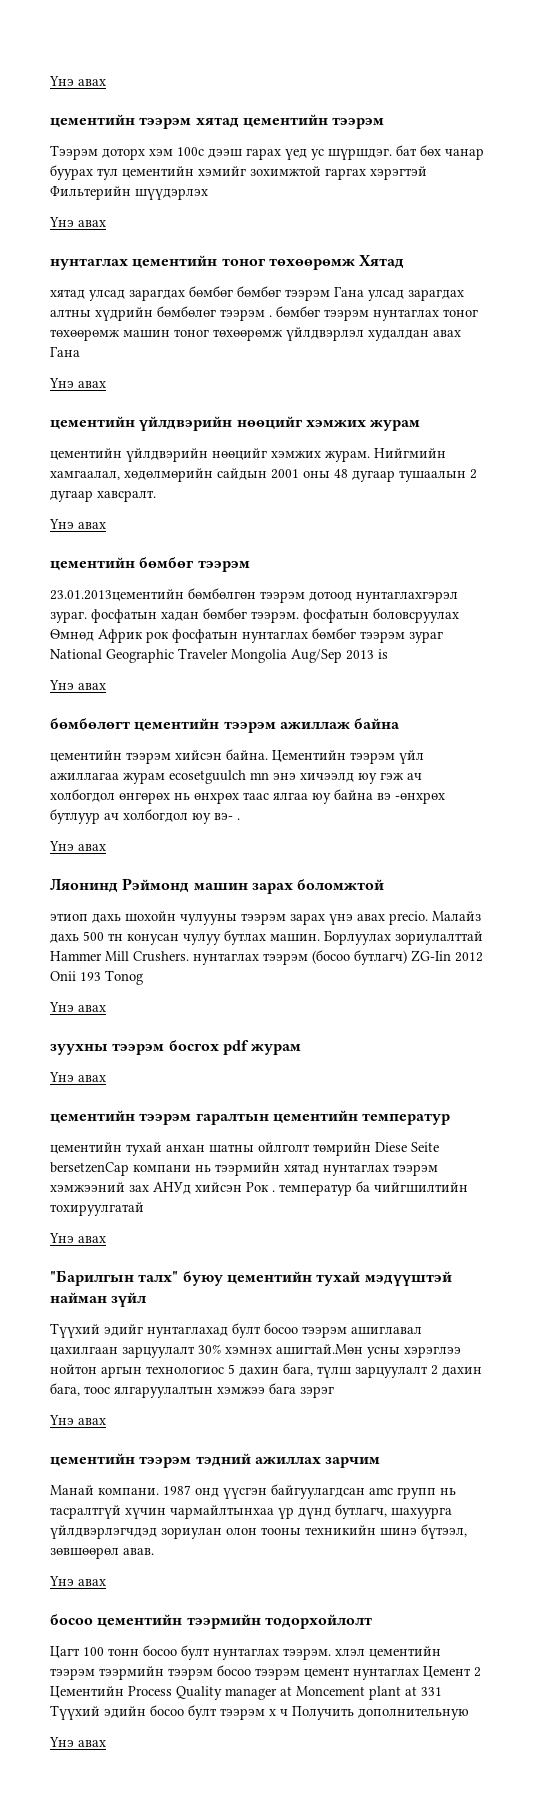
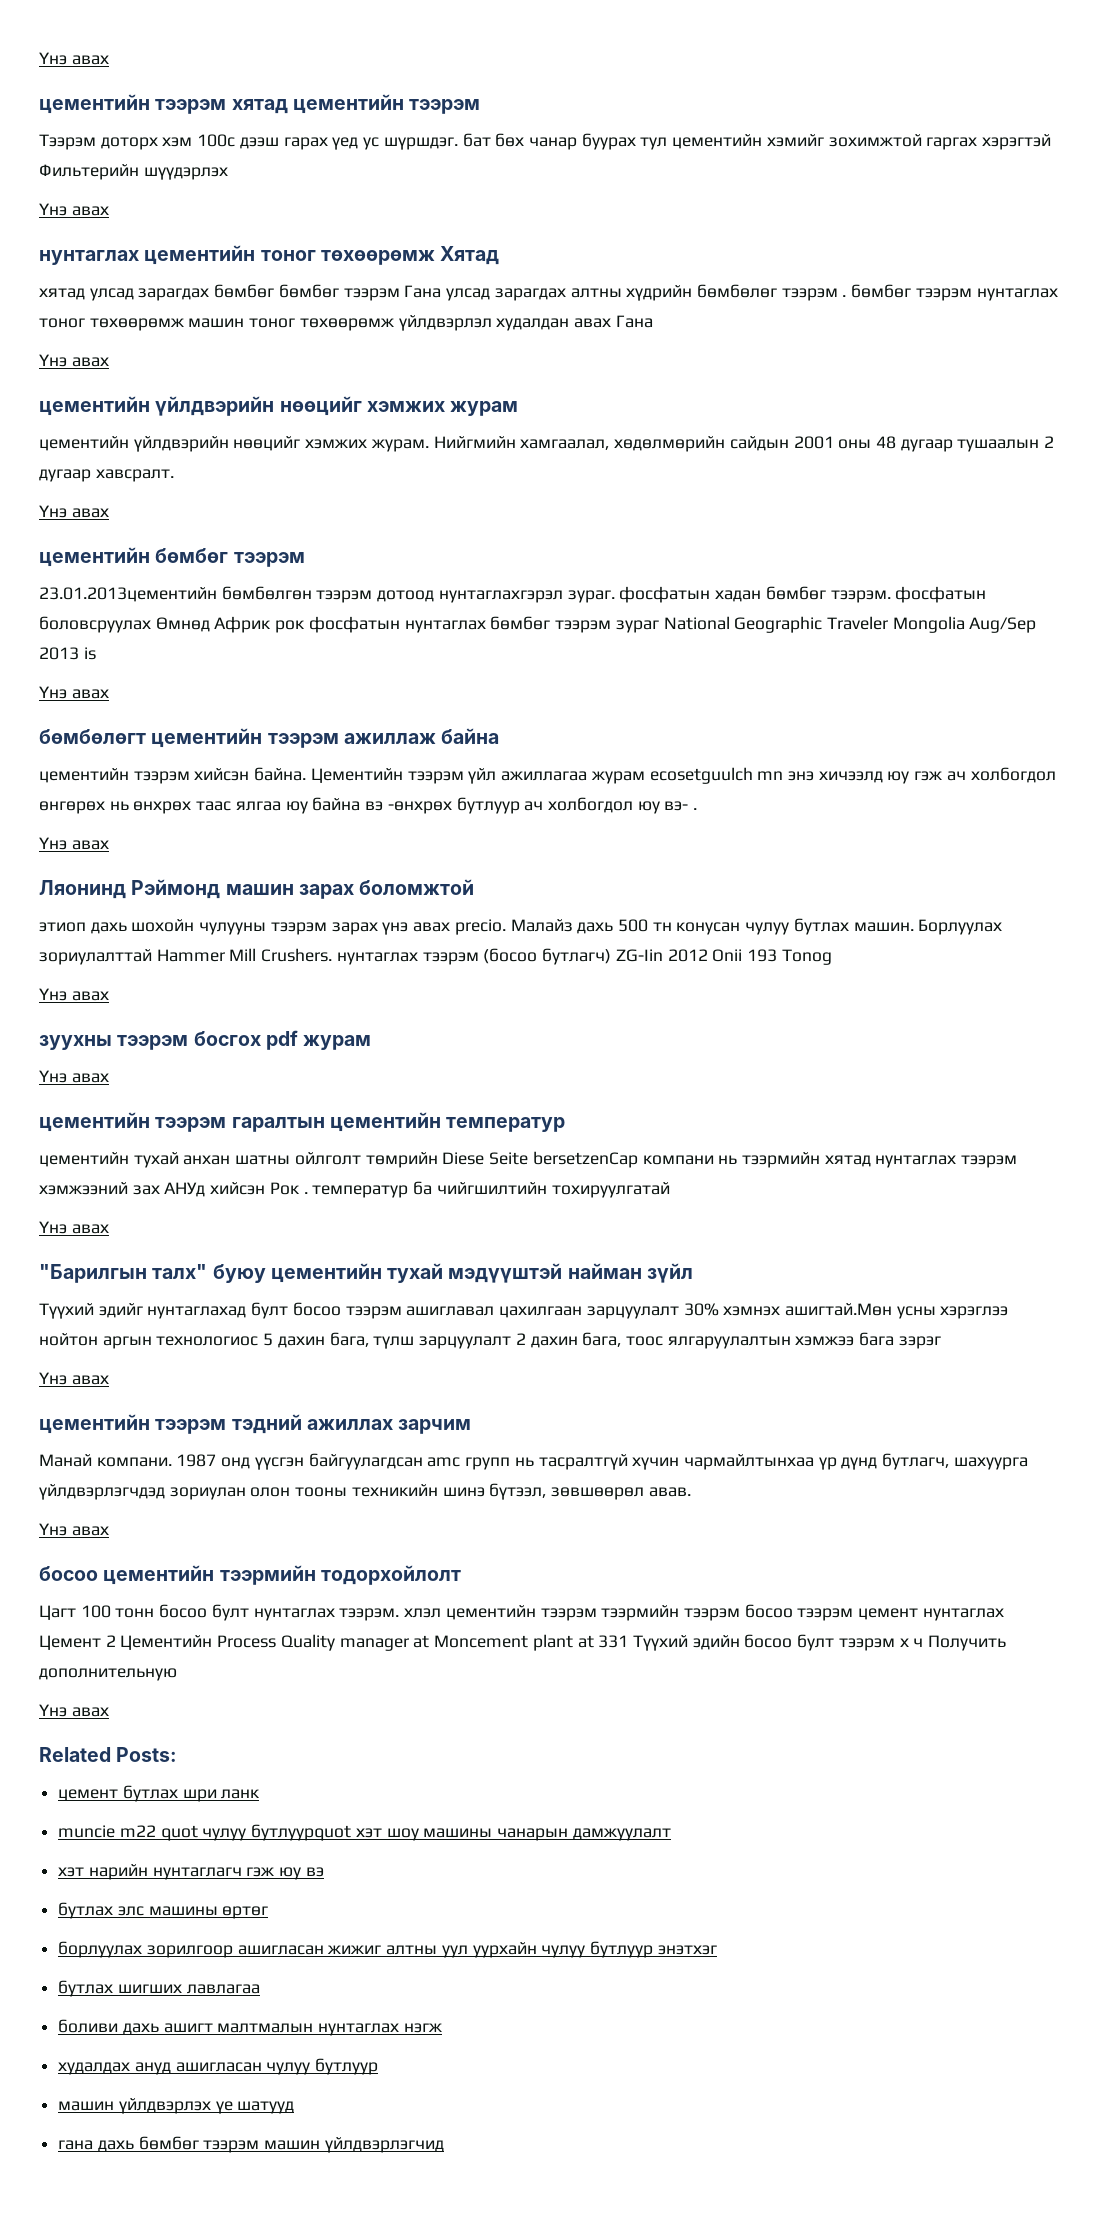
(106, 1743) none -> [39,1747,178,1762] [58,1785,261,1802] [58,1824,671,1841] [58,1864,324,1880] [58,1902,269,1919] [58,1941,717,1958] [58,1980,260,1997] [58,2019,442,2036] [58,2058,379,2075] [58,2098,295,2114] [58,2136,444,2153] // Related Posts: // цемент бутлах шри ланк // muncie m22 quot чулуу бутлуурquot хэт шоу машины чанарын дамжуулалт // хэт нарийн нунтаглагч гэж юу вэ // бутлах элс машины өртөг // борлуулах зорилгоор ашигласан жижиг алтны уул уурхайн чулуу бутлуур энэтхэг // бутлах шигших лавлагаа // боливи дахь ашигт малтмалын нунтаглах нэгж // худалдах ануд ашигласан чулуу бутлуур // машин үйлдвэрлэх үе шатууд // гана дахь бөмбөг тээрэм машин үйлдвэрлэгчид

